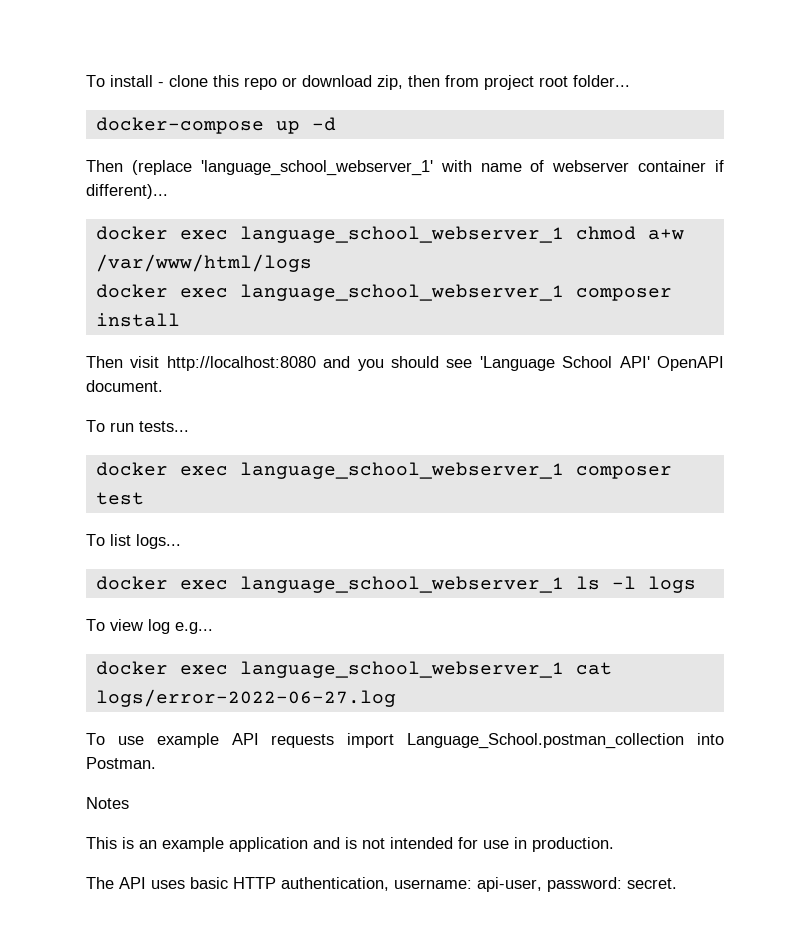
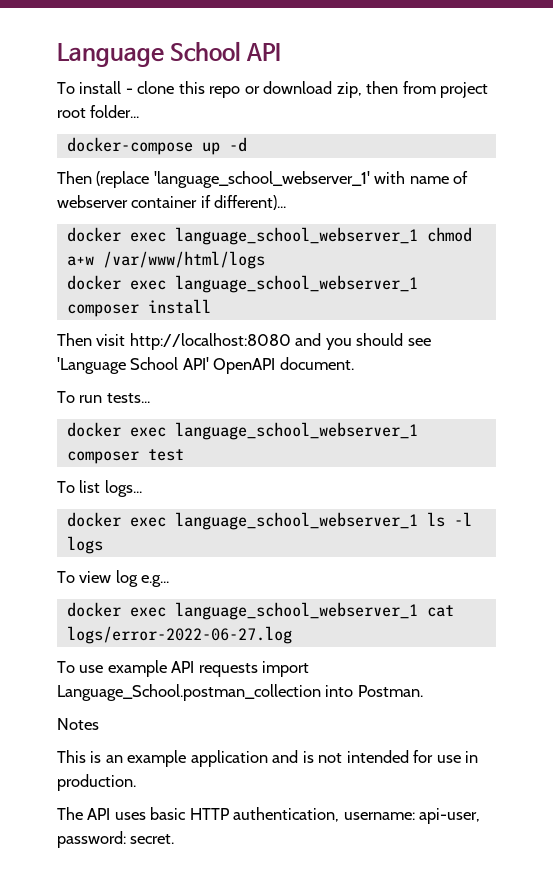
(86, 81) none -> [57,41,282,67] Language School API //

